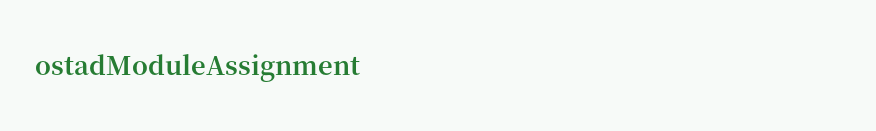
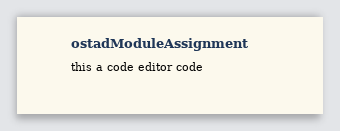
(360, 68) none -> [71,62,203,71] // this a code editor code

